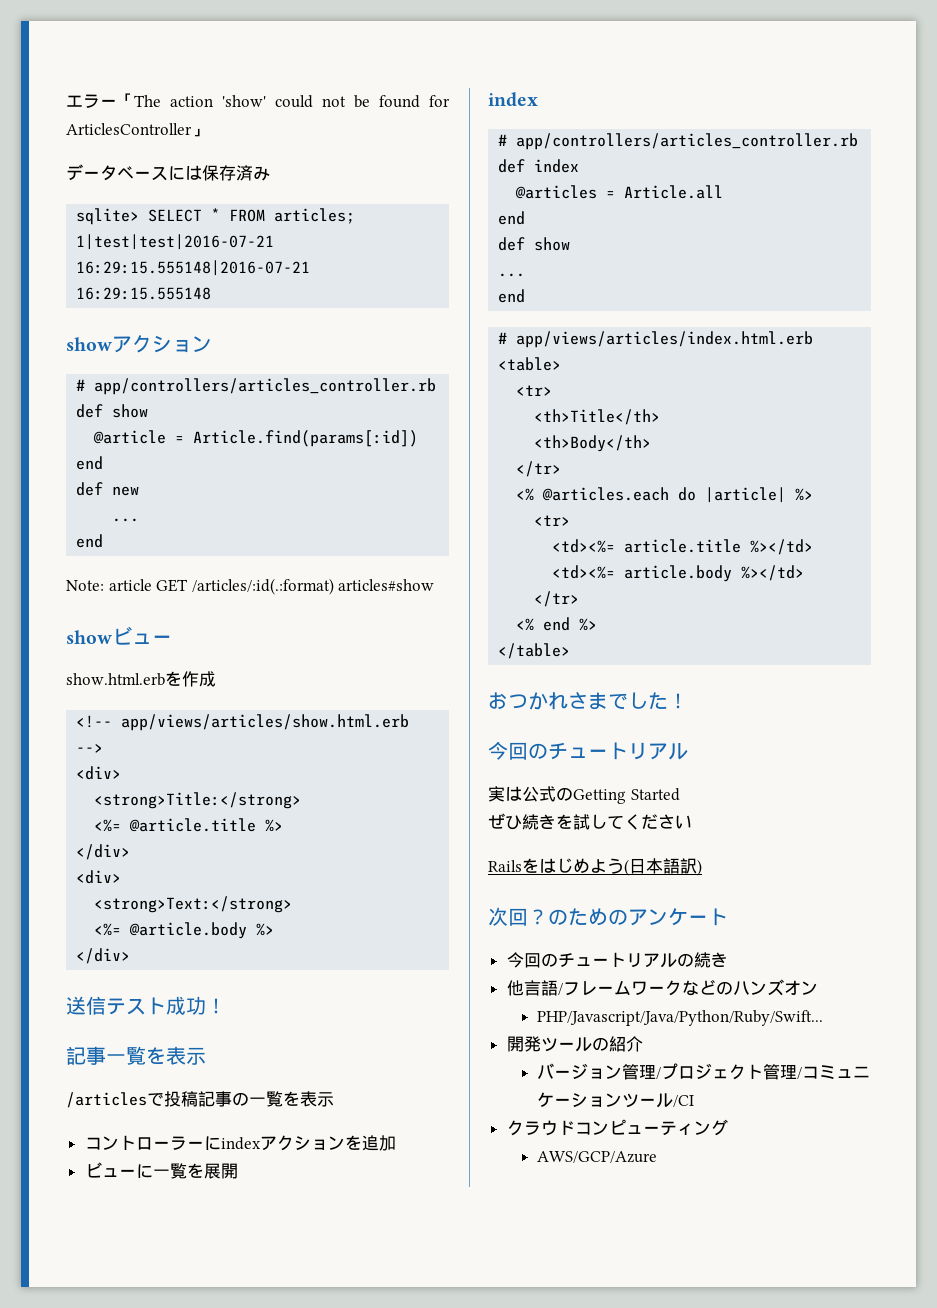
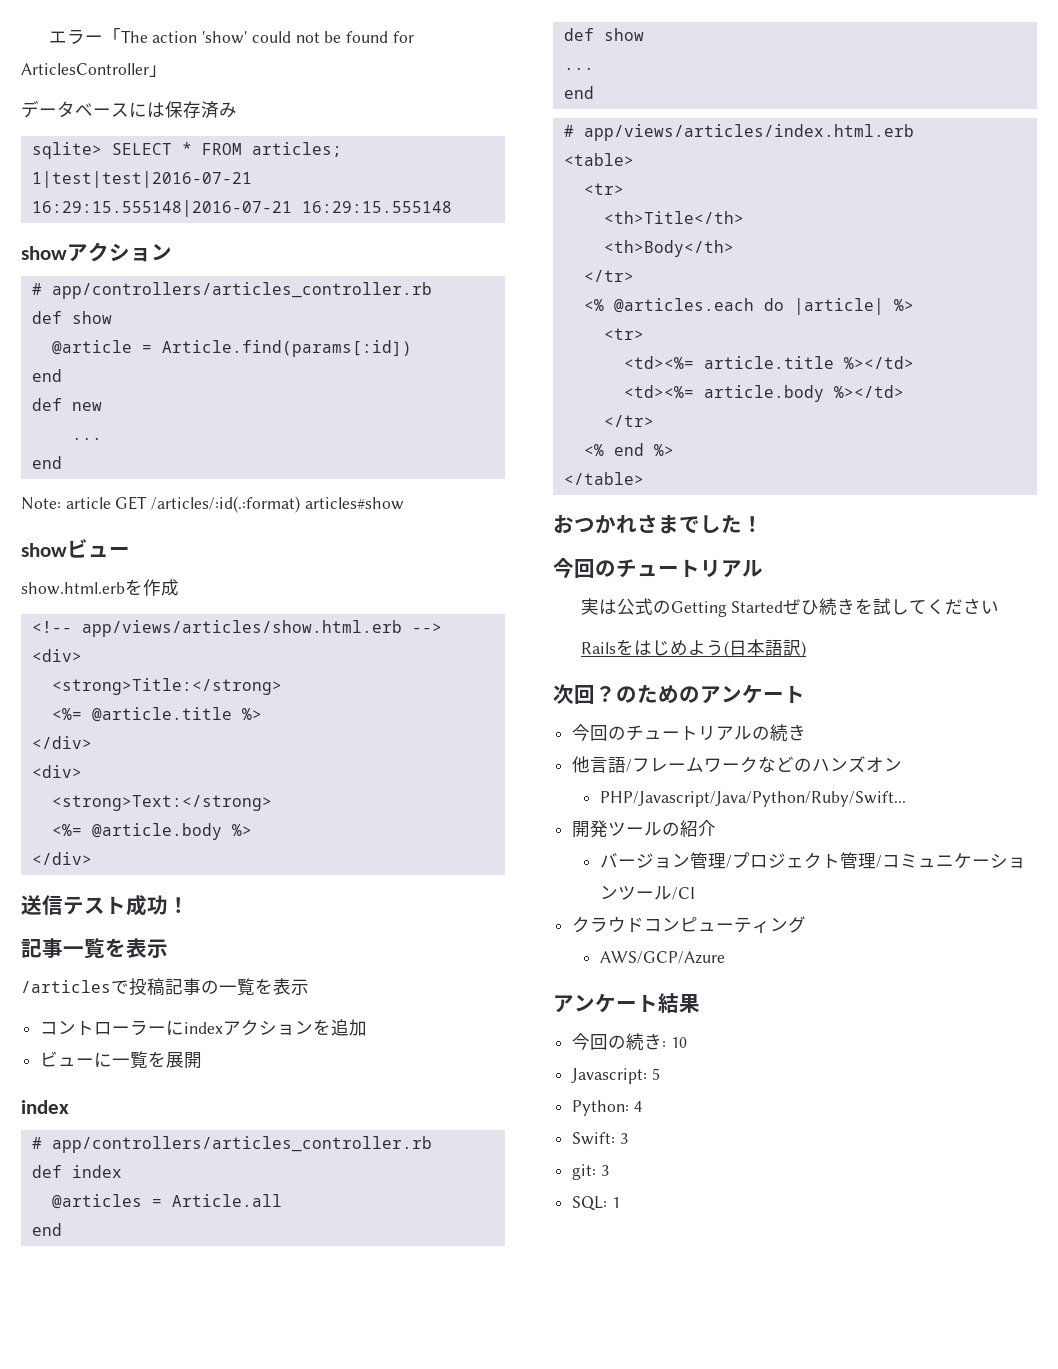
(680, 794) // -> (784, 607) none
(657, 1157) none -> [553,993,700,1013] [572,1033,687,1050] [571,1068,660,1084] [572,1100,642,1116] [572,1132,628,1145] [572,1164,609,1180] [572,1196,620,1211] // アンケート結果 // 今回の続き: 10 // Javascript: 5 // Python: 4 // Swift: 3 // git: 3 // SQL: 1

